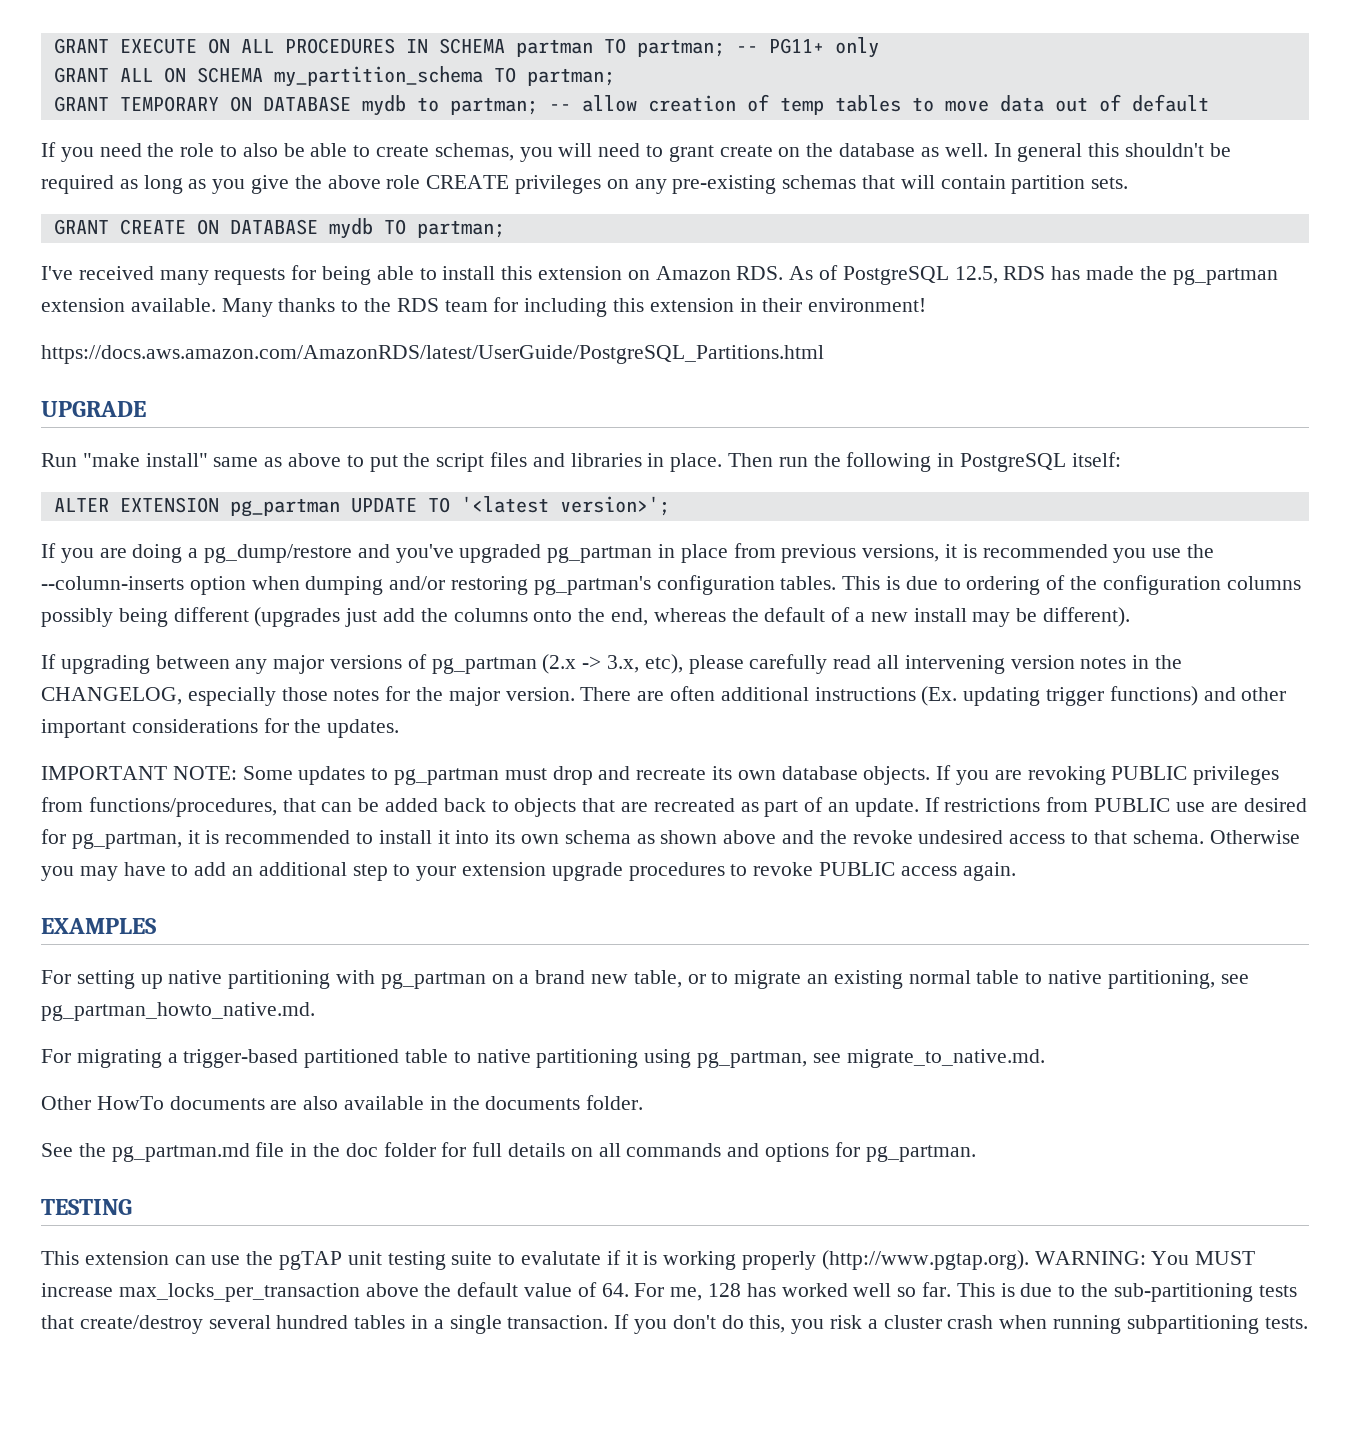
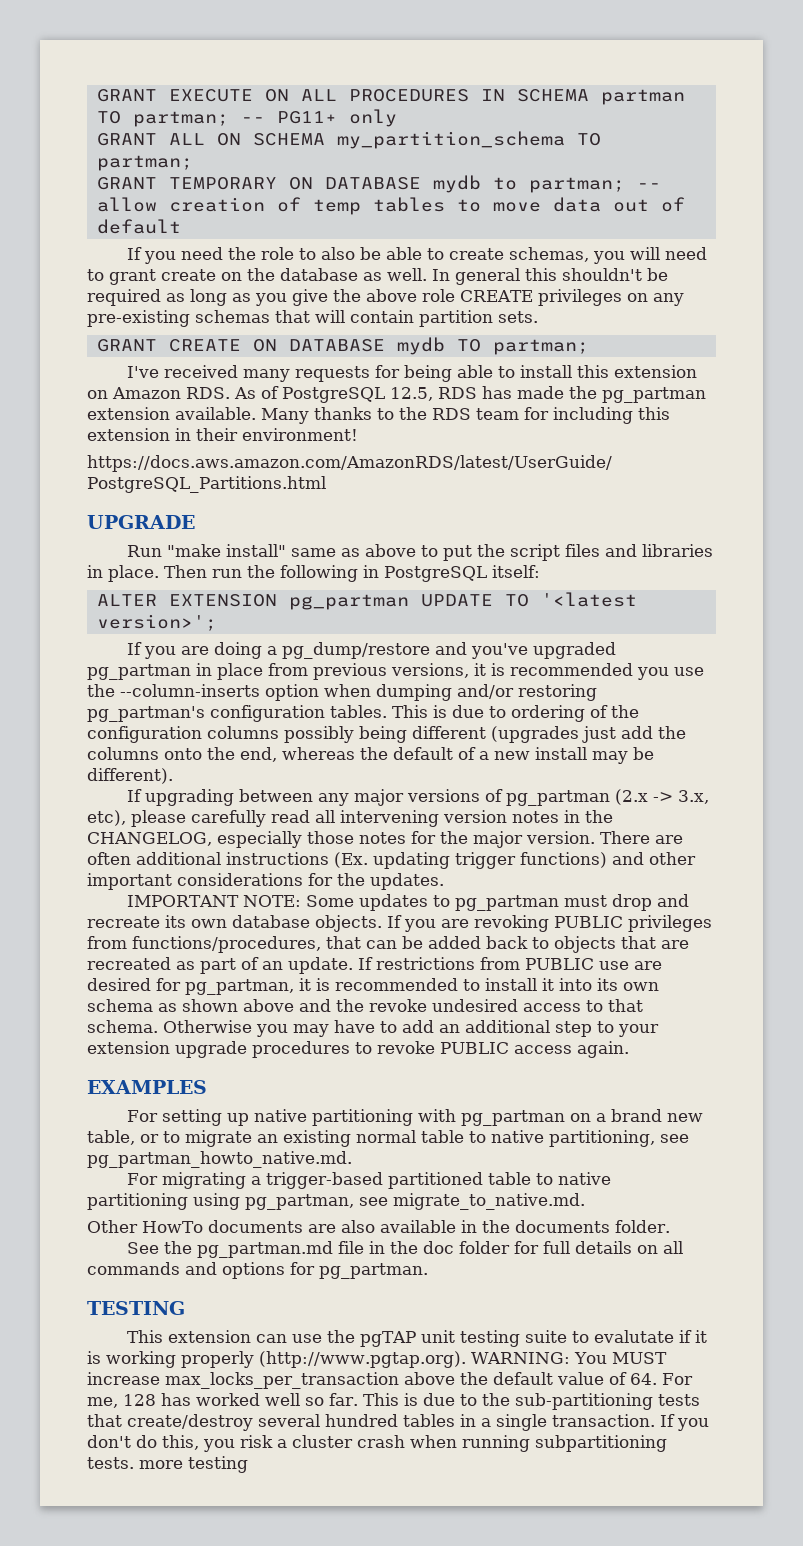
(1308, 1323) none -> [139,1456,248,1473] more testing

